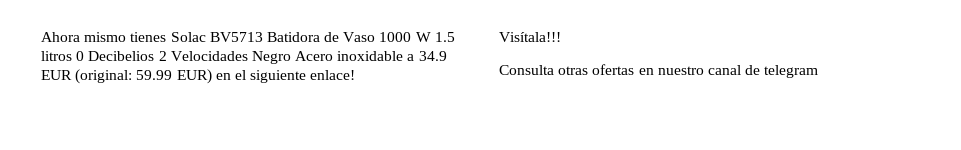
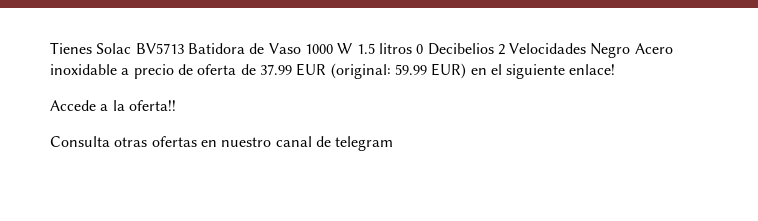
[41,32,167,42] Ahora mismo tienes -> [50,42,92,54] Tienes
[418,51,447,61] 34.9 -> [133,64,292,79] precio de oferta de 37.99
[499,32,561,42] Visítala!!! -> [50,100,176,111] Accede a la oferta!!

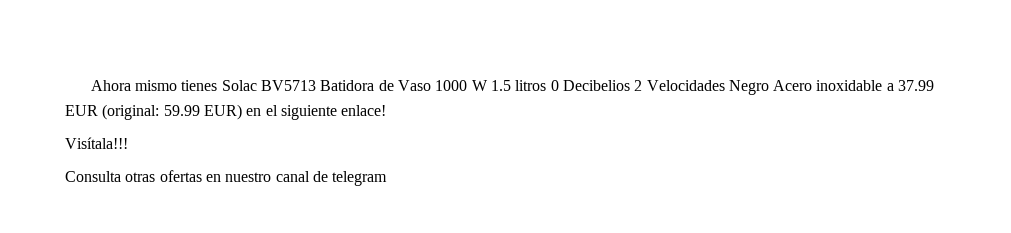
[50,42,92,54] Tienes -> [90,80,218,91] Ahora mismo tienes
[133,64,256,79] precio de oferta de -> (894, 87) none
[50,100,176,111] Accede a la oferta!! -> [65,137,128,149] Visítala!!!

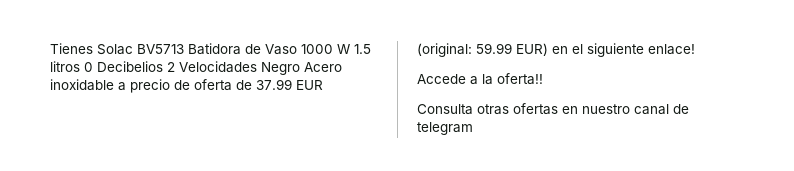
[90,80,218,91] Ahora mismo tienes -> [50,43,93,54] Tienes
(894, 87) none -> [130,79,252,93] precio de oferta de
[65,137,128,149] Visítala!!! -> [417,73,543,85] Accede a la oferta!!

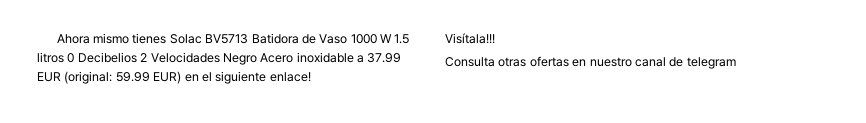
[50,43,93,54] Tienes -> [56,33,167,44] Ahora mismo tienes
[130,79,252,93] precio de oferta de -> (364, 59) none
[417,73,543,85] Accede a la oferta!! -> [445,33,495,44] Visítala!!!

